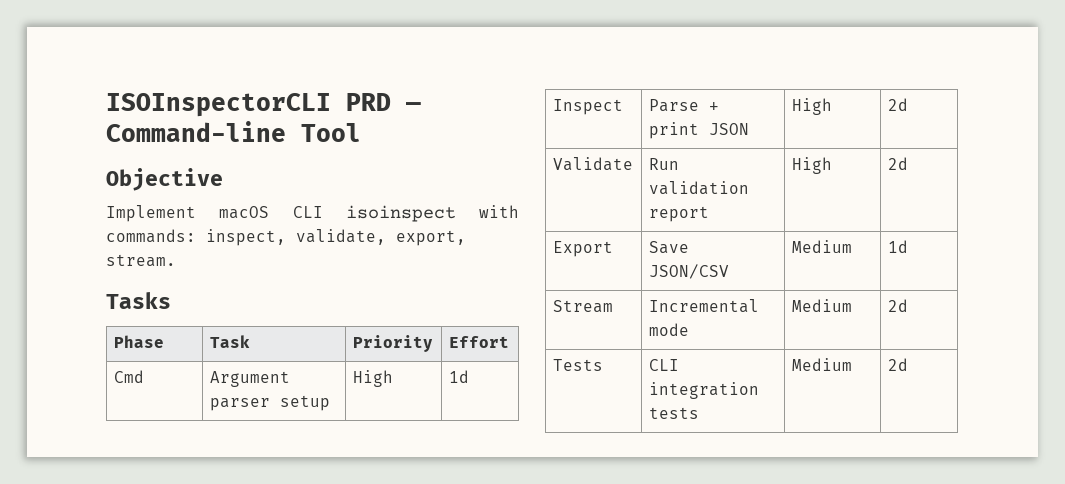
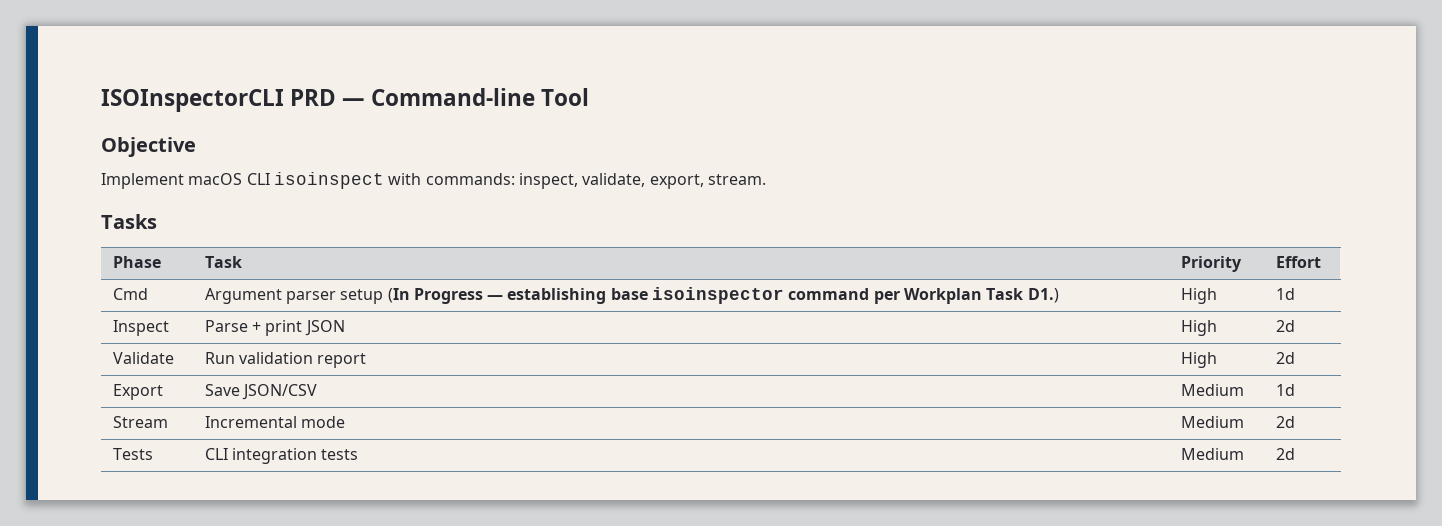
(330, 403) none -> [387,287,1059,304] (In Progress — establishing base isoinspector command per Workplan Task D1.)

